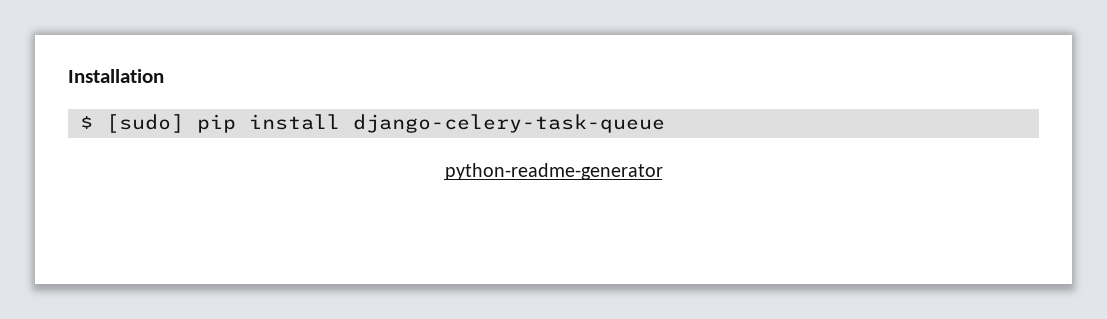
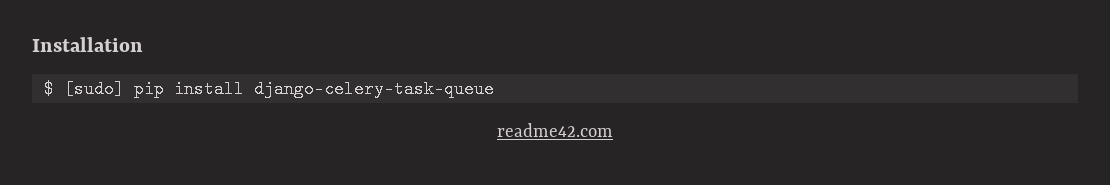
[444,163,663,180] python-readme-generator -> [497,123,613,137] readme42.com

